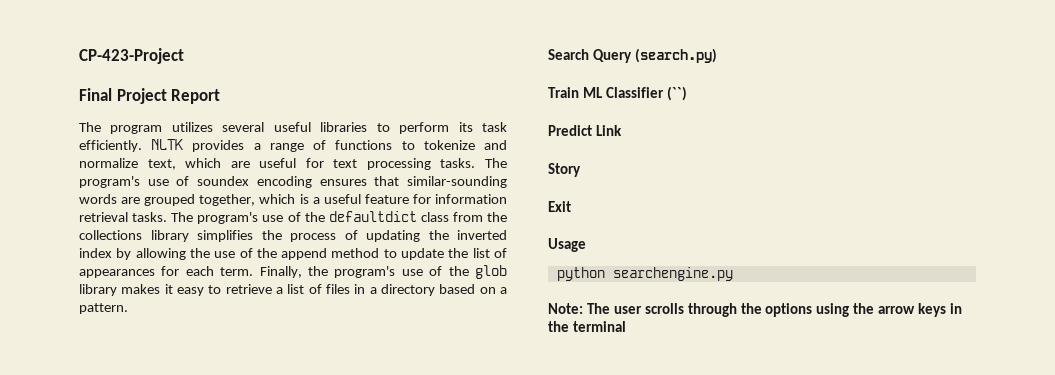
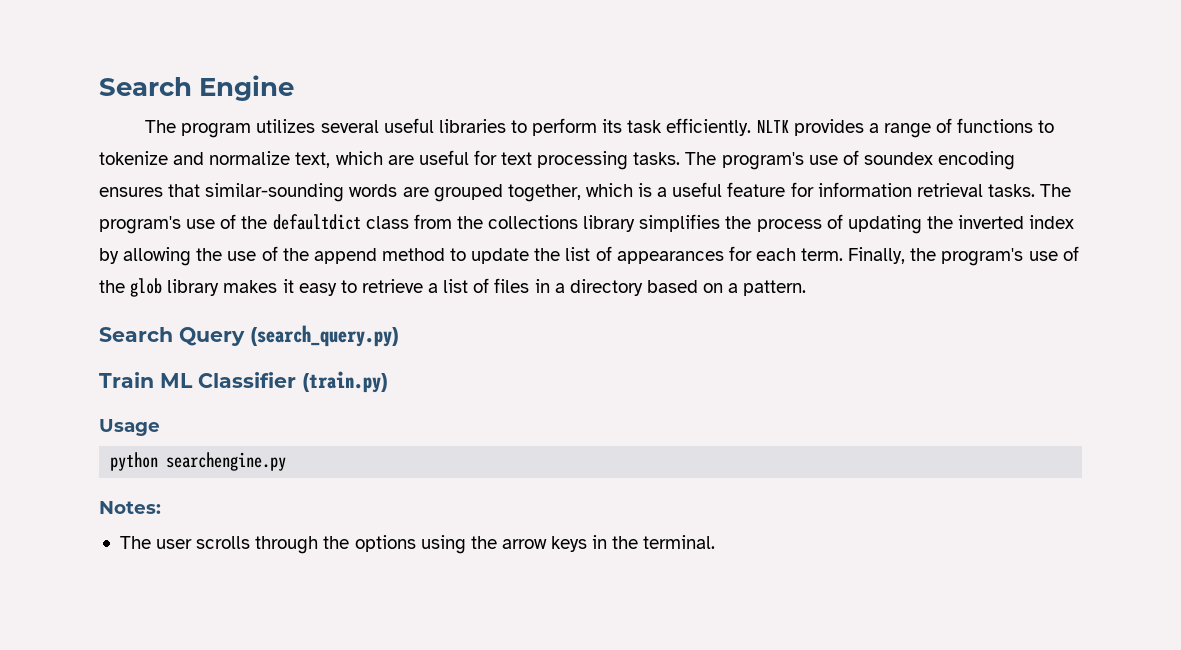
[79,48,184,64] [79,88,221,104] CP-423-Project // Final Project Report -> [99,75,295,101] Search Engine
[635,48,718,63] (search.py) -> [250,325,399,347] (search_query.py)
[667,86,688,101] [548,125,623,136] [548,163,581,177] [548,201,571,212] (``) // Predict Link // Story // Exit -> [302,371,388,393] (train.py)
[548,303,583,314] Note: -> [99,501,161,514] Notes: //
[572,321,626,332] terminal -> [643,535,716,549] terminal.

